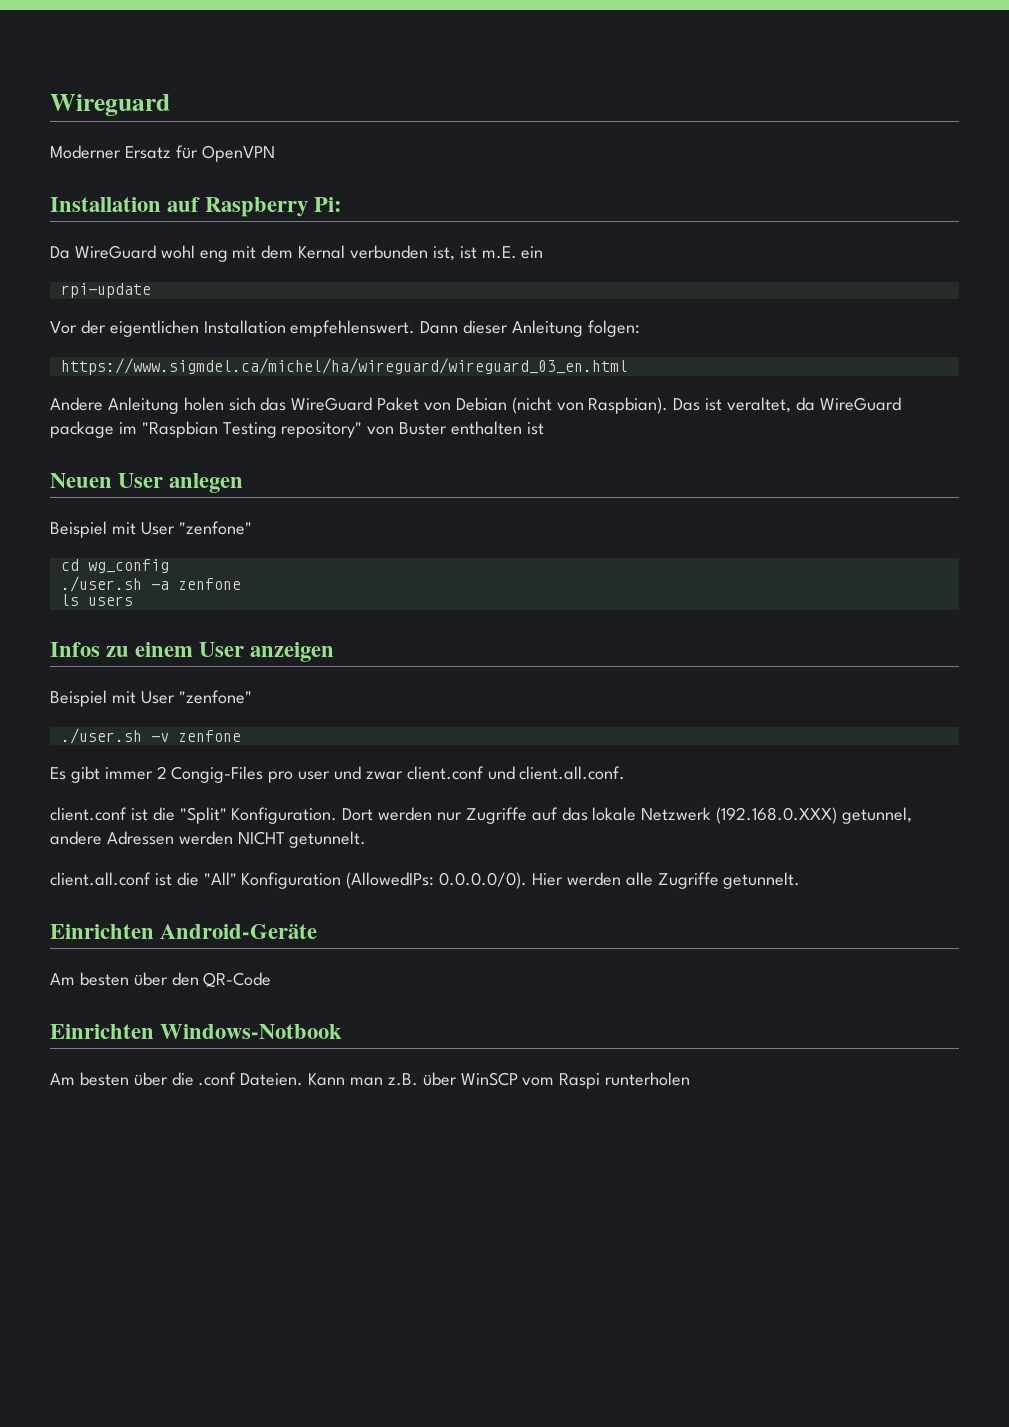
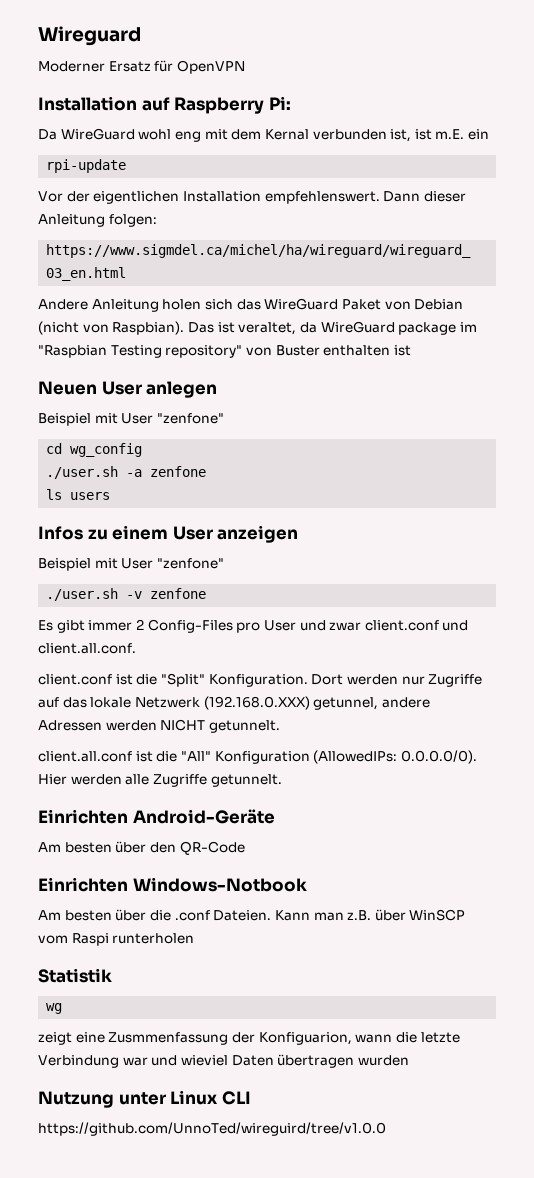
[171,766,331,783] Congig-Files pro user -> [147,619,296,633] Config-Files pro User
(691, 1079) none -> [38,968,112,983] [46,1003,63,1014] [38,1032,460,1045] [38,1054,409,1068] [38,1090,251,1108] [38,1122,386,1136] // Statistik // wg // zeigt eine Zusmmenfassung der Konfiguarion, wann die letzte Verbindung war und wieviel Daten übertragen wurden // Nutzung unter Linux CLI // https://github.com/UnnoTed/wireguird/tree/v1.0.0

